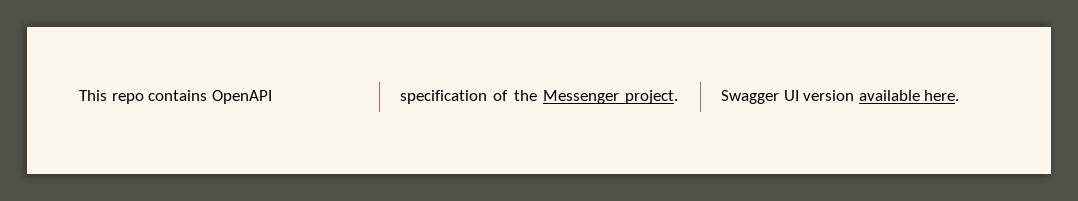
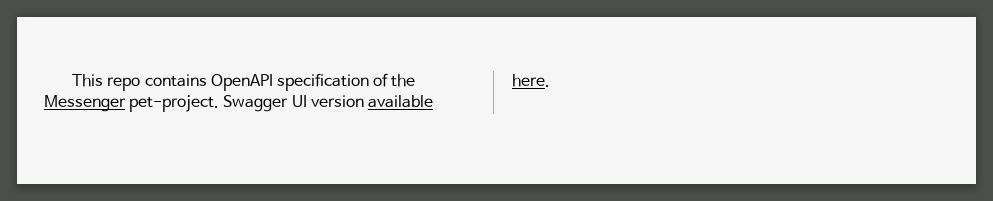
[625,90,678,104] project. -> [129,95,220,112] pet-project.

